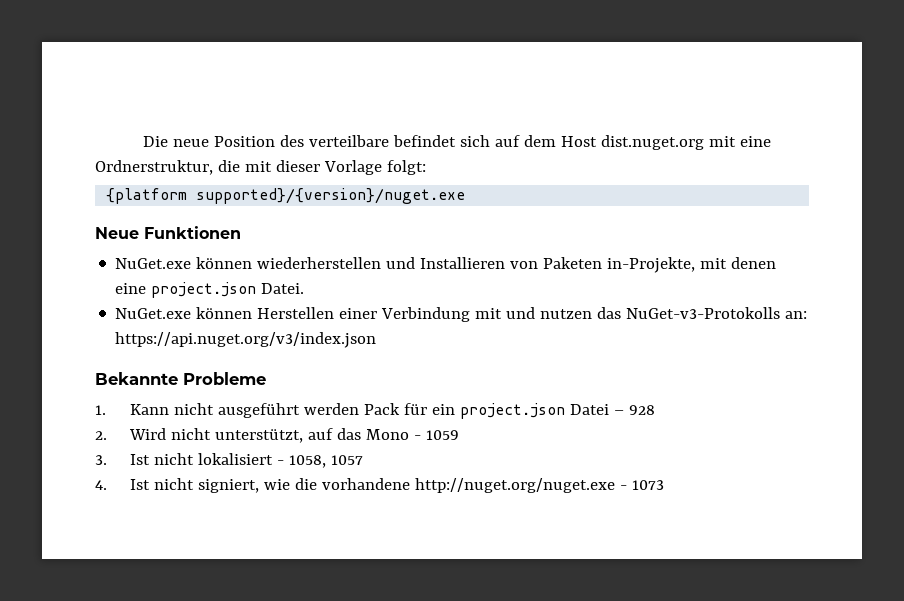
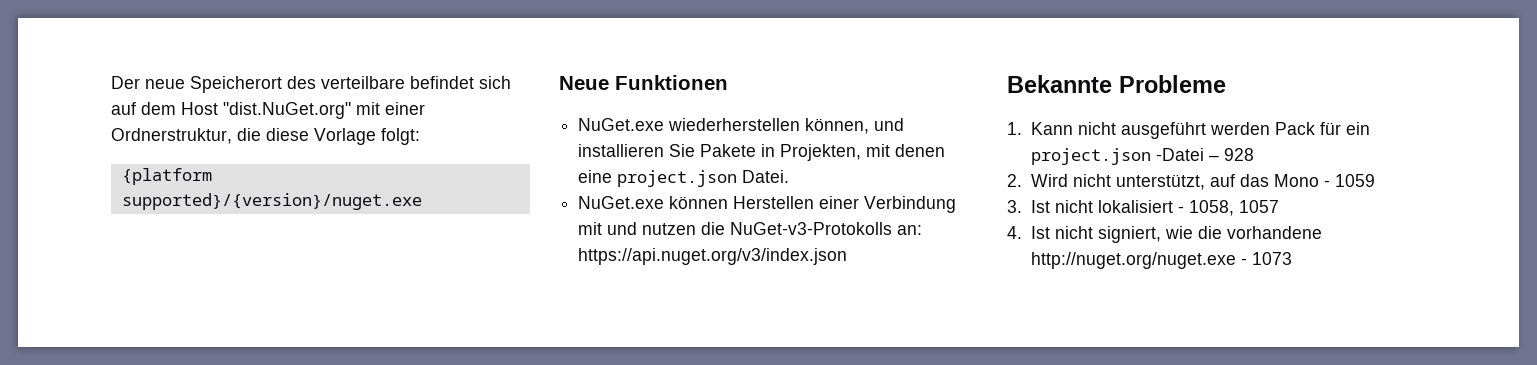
[142,136,275,147] Die neue Position -> [111,76,282,93] Der neue Speicherort
[600,135,771,150] [95,160,320,175] dist.nuget.org mit eine Ordnerstruktur, die mit dieser -> [223,102,425,119] [111,128,309,144] "dist.NuGet.org" mit einer Ordnerstruktur, die diese
[196,257,696,273] können wiederherstellen und Installieren von Paketen in-Projekte, -> [668,118,905,134] [578,144,862,161] wiederherstellen können, und installieren Sie Pakete in Projekten,
[597,307,622,319] das -> [701,222,726,235] die
[570,404,610,415] Datei -> [1155,148,1204,161] -Datei

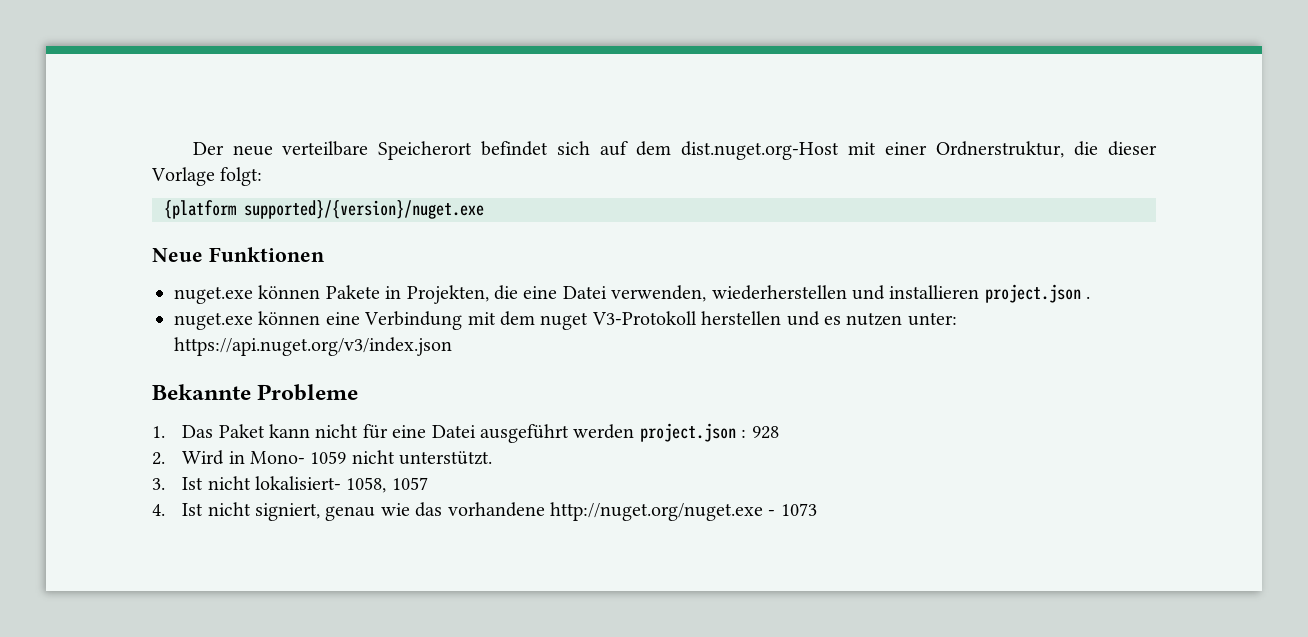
[190,76,405,93] Speicherort des verteilbare -> [282,141,473,160] verteilbare Speicherort
[181,102,351,119] Host "dist.NuGet.org" -> [681,141,840,160] dist.nuget.org-Host
[266,128,309,141] diese -> [1108,141,1158,156] dieser
[578,118,905,134] [578,144,946,161] [578,170,790,187] [578,196,957,213] [578,222,923,235] [578,248,848,265] [1007,75,1226,93] [1007,122,1370,139] [1030,148,1254,165] [1007,174,1375,190] NuGet.exe wiederherstellen können, und installieren Sie Pakete in Projekten, mit denen eine project.json Datei. // NuGet.exe können Herstellen einer Verbindung mit und nutzen die NuGet-v3-Protokolls an: https://api.nuget.org/v3/index.json // Bekannte Probleme // 1. Kann nicht ausgeführt werden Pack für ein project.json -Datei – 928 // 2. Wird nicht unterstützt, auf das Mono - 1059 -> [174,284,1091,304] [174,311,957,330] [174,337,452,356] [152,384,359,401] [152,423,779,443] [152,450,493,465] nuget.exe können Pakete in Projekten, die eine Datei verwenden, wiederherstellen und installieren project.json . // nuget.exe können eine Verbindung mit dem nuget V3-Protokoll herstellen und es nutzen unter: https://api.nuget.org/v3/index.json // Bekannte Probleme // 1. Das Paket kann nicht für eine Datei ausgeführt werden project.json : 928 // 2. Wird in Mono- 1059 nicht unterstützt.
[1097,200,1184,213] lokalisiert - -> [255,476,342,490] lokalisiert-
[1164,226,1222,239] wie die -> [325,502,443,521] genau wie das

